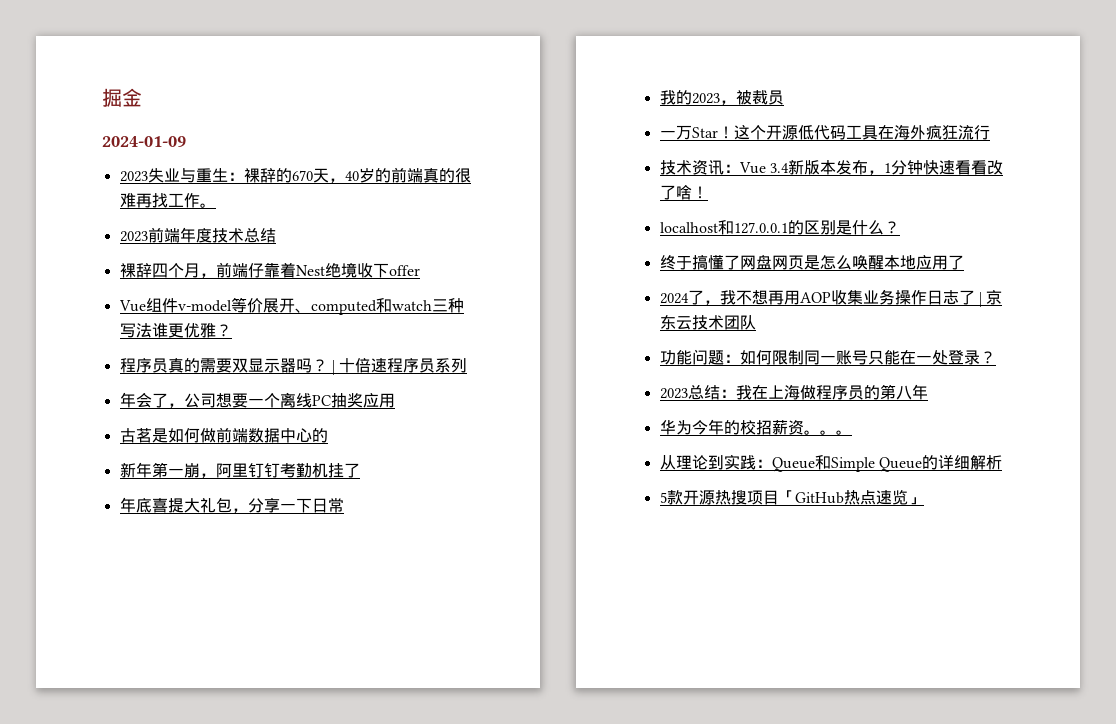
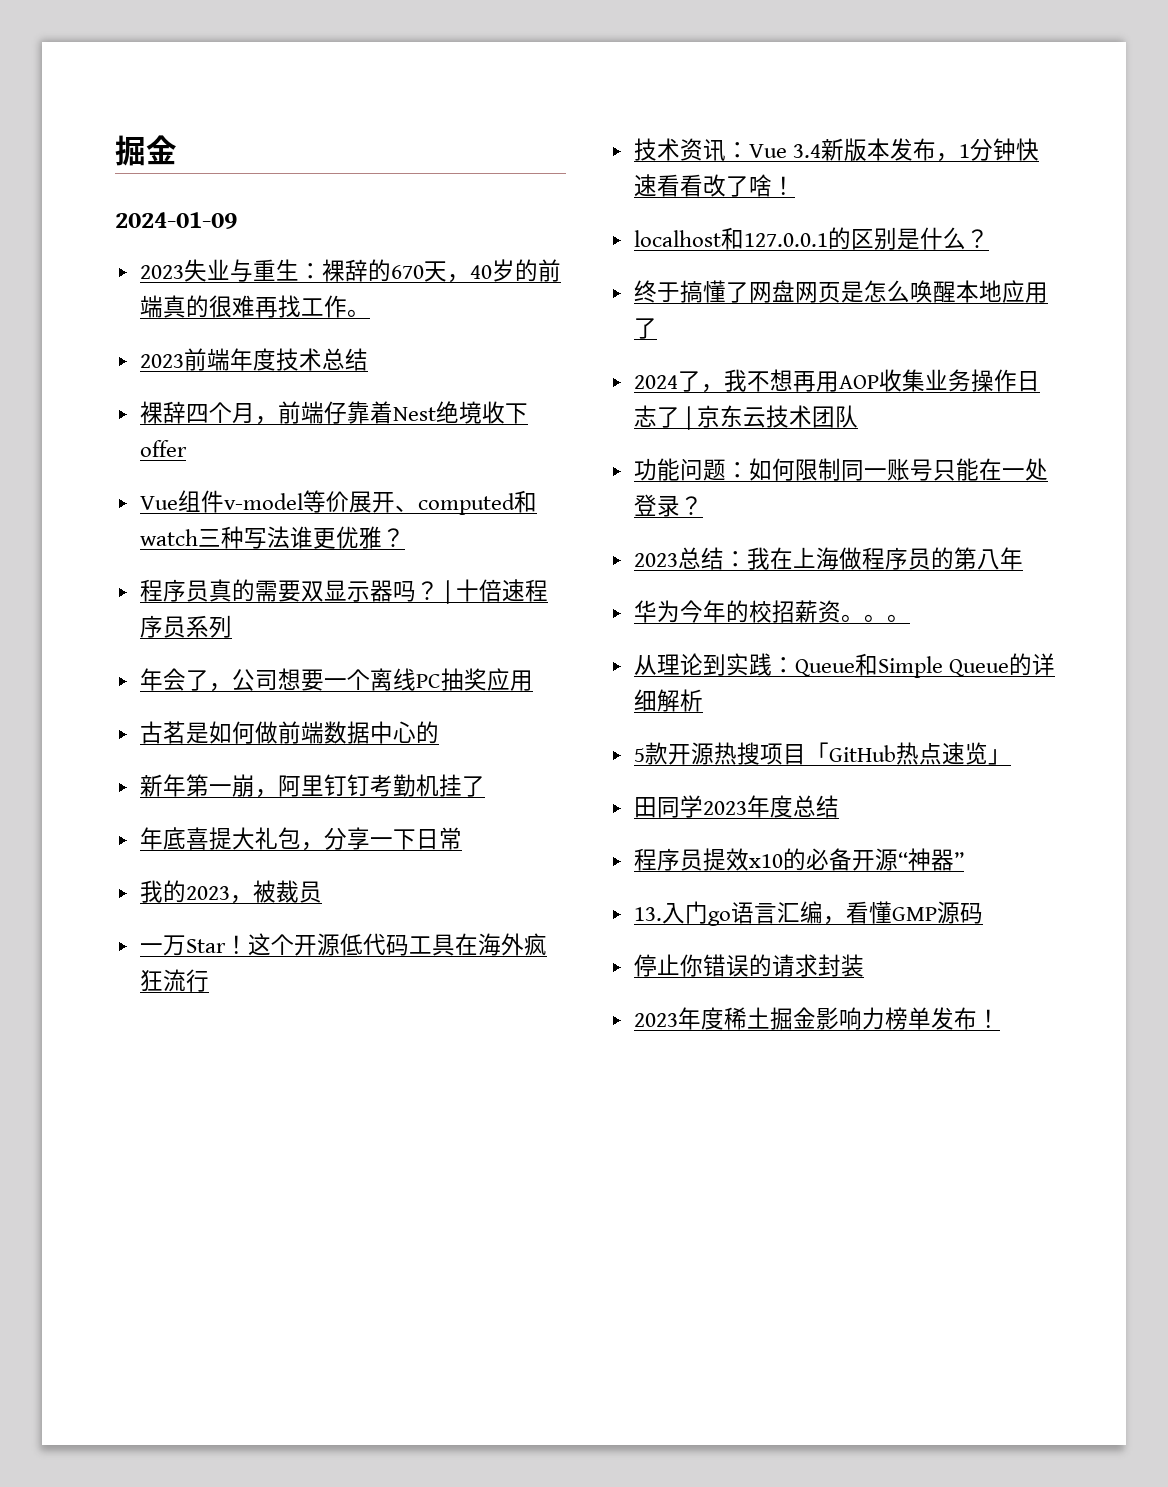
(924, 501) none -> [633,795,839,818] [633,848,964,871] [633,901,983,926] [633,954,864,977] [633,1007,1000,1030] // 田同学2023年度总结 // 程序员提效x10的必备开源“神器” // 13.入门go语言汇编，看懂GMP源码 // 停止你错误的请求封装 // 2023年度稀土掘金影响力榜单发布！

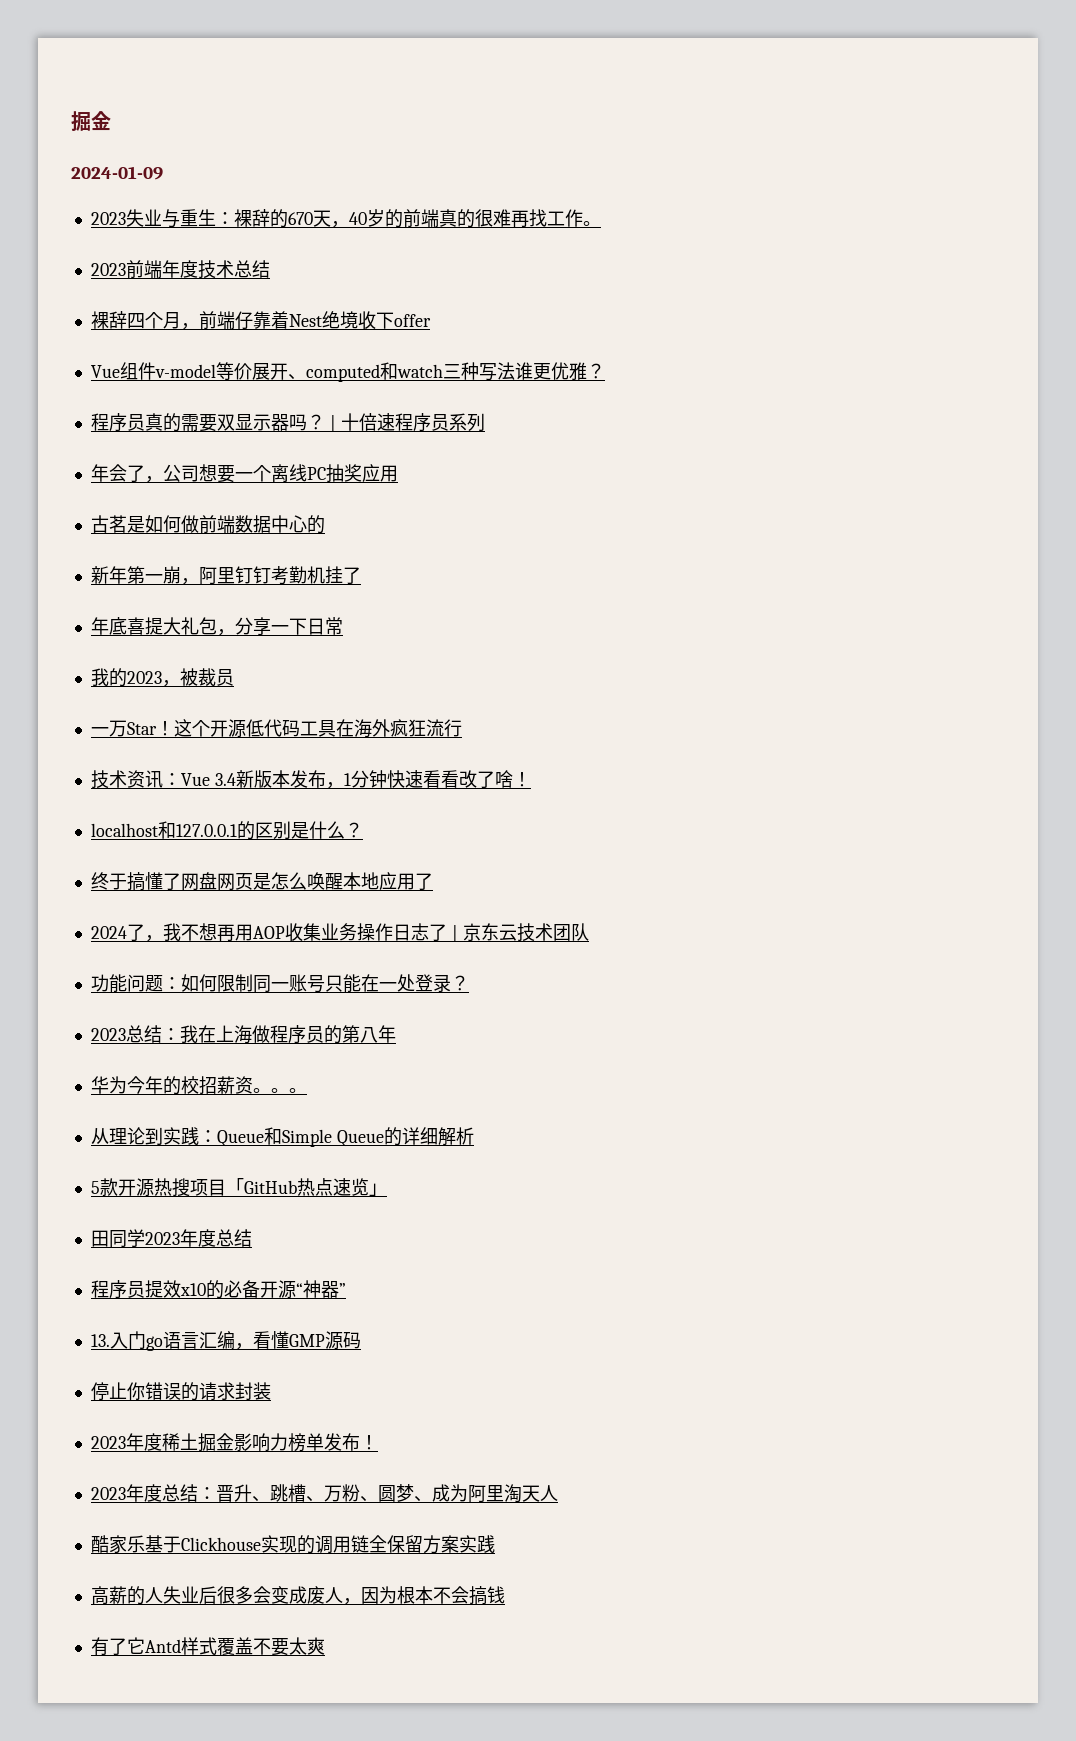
(1000, 1018) none -> [90,1484,558,1503] [90,1535,495,1554] [90,1586,505,1605] [90,1637,325,1656] // 2023年度总结：晋升、跳槽、万粉、圆梦、成为阿里淘天人 // 酷家乐基于Clickhouse实现的调用链全保留方案实践 // 高薪的人失业后很多会变成废人，因为根本不会搞钱 // 有了它Antd样式覆盖不要太爽

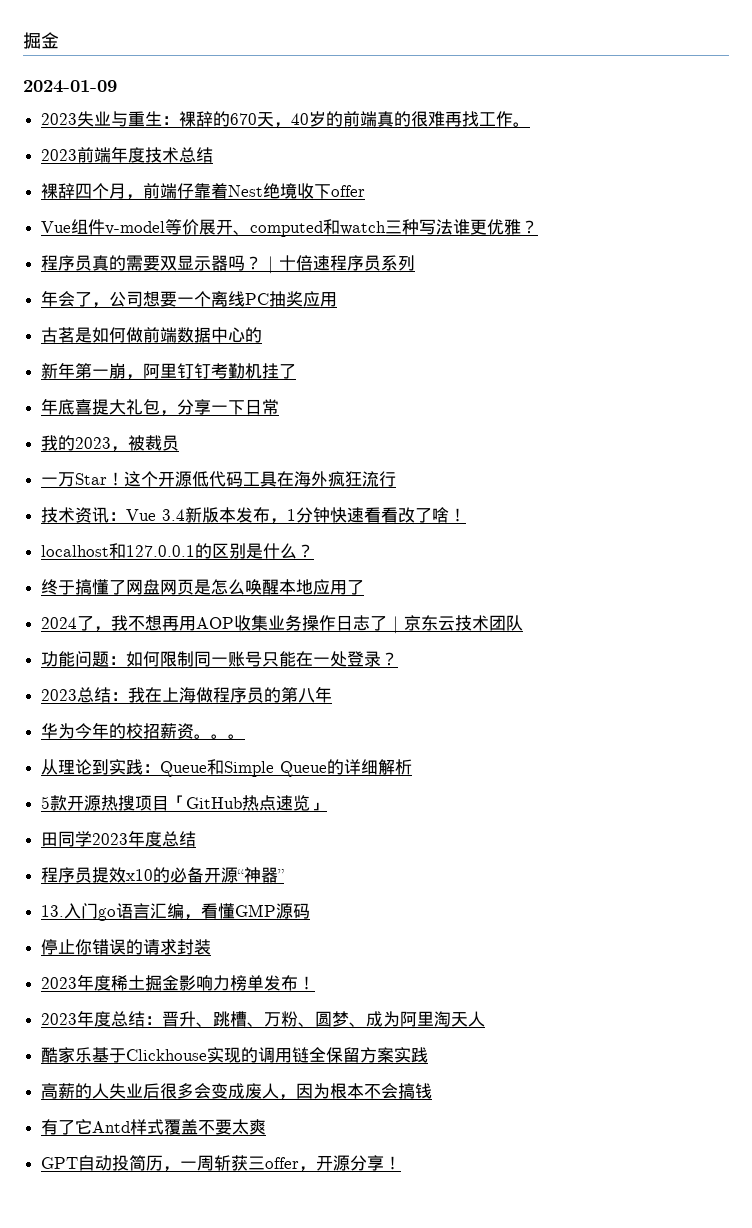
(325, 1646) none -> [41,1155,402,1172] // GPT自动投简历，一周斩获三offer，开源分享！

